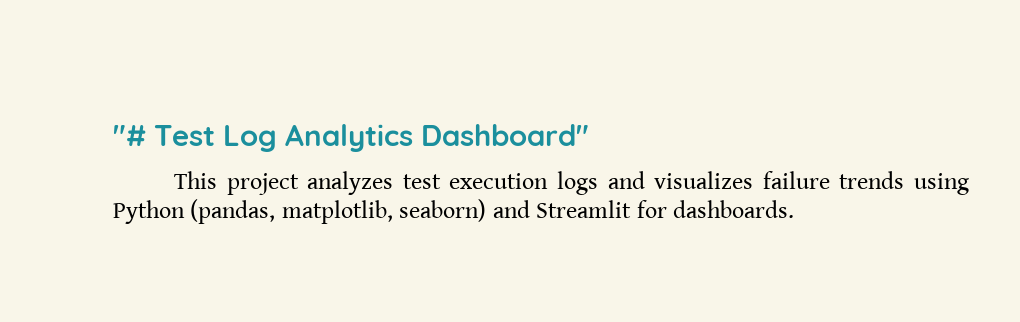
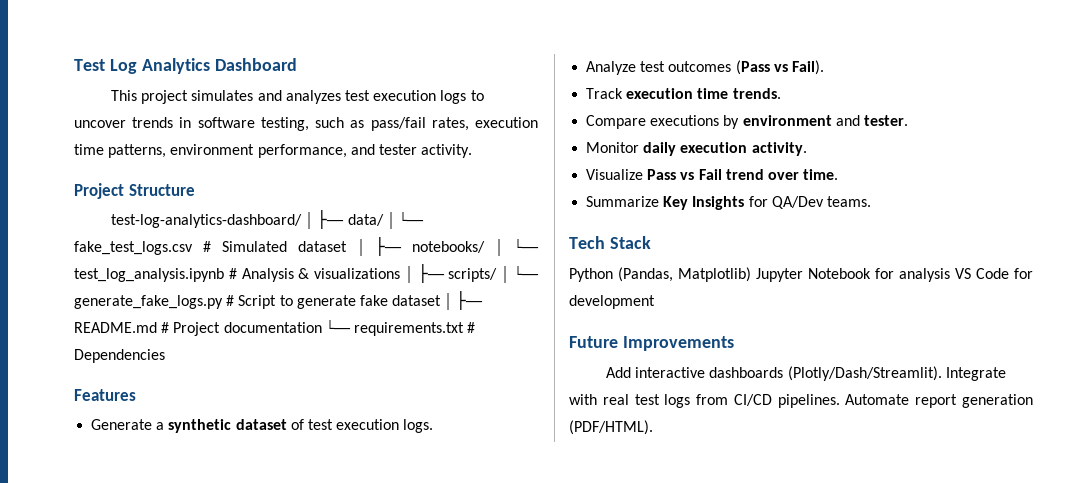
[113,125,146,146] "# -> (74, 65) none
[421,124,589,146] Dashboard" -> [214,58,297,71] Dashboard
(299, 184) none -> [191,90,282,101] simulates and
[607,171,970,195] [113,199,795,224] and visualizes failure trends using Python (pandas, matplotlib, seaborn) and Streamlit for dashboards. -> [470,90,484,101] [74,117,538,131] [74,144,473,158] [74,183,195,199] [111,209,425,229] [74,236,539,256] [74,263,539,283] [74,290,484,310] [74,319,476,336] [74,349,165,363] [74,389,136,401] [91,419,434,433] [586,60,824,75] [586,88,781,99] [586,115,908,129] [586,142,807,156] [586,169,839,180] [586,196,871,210] [569,236,651,249] [569,267,1033,282] [569,295,655,309] [569,336,734,351] [606,366,1006,381] [569,394,1033,408] [569,420,653,435] to uncover trends in software testing, such as pass/fail rates, execution time patterns, environment performance, and tester activity. // Project Structure // test-log-analytics-dashboard/ │ ├── data/ │ └── fake_test_logs.csv # Simulated dataset │ ├── notebooks/ │ └── test_log_analysis.ipynb # Analysis & visualizations │ ├── scripts/ │ └── generate_fake_logs.py # Script to generate fake dataset │ ├── README.md # Project documentation └── requirements.txt # Dependencies // Features // Generate a synthetic dataset of test execution logs. // Analyze test outcomes (Pass vs Fail). // Track execution time trends. // Compare executions by environment and tester. // Monitor daily execution activity. // Visualize Pass vs Fail trend over time. // Summarize Key Insights for QA/Dev teams. // Tech Stack // Python (Pandas, Matplotlib) Jupyter Notebook for analysis VS Code for development // Future Improvements // Add interactive dashboards (Plotly/Dash/Streamlit). Integrate with real test logs from CI/CD pipelines. Automate report generation (PDF/HTML).

